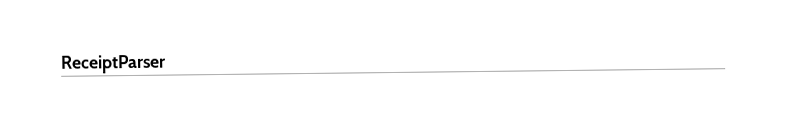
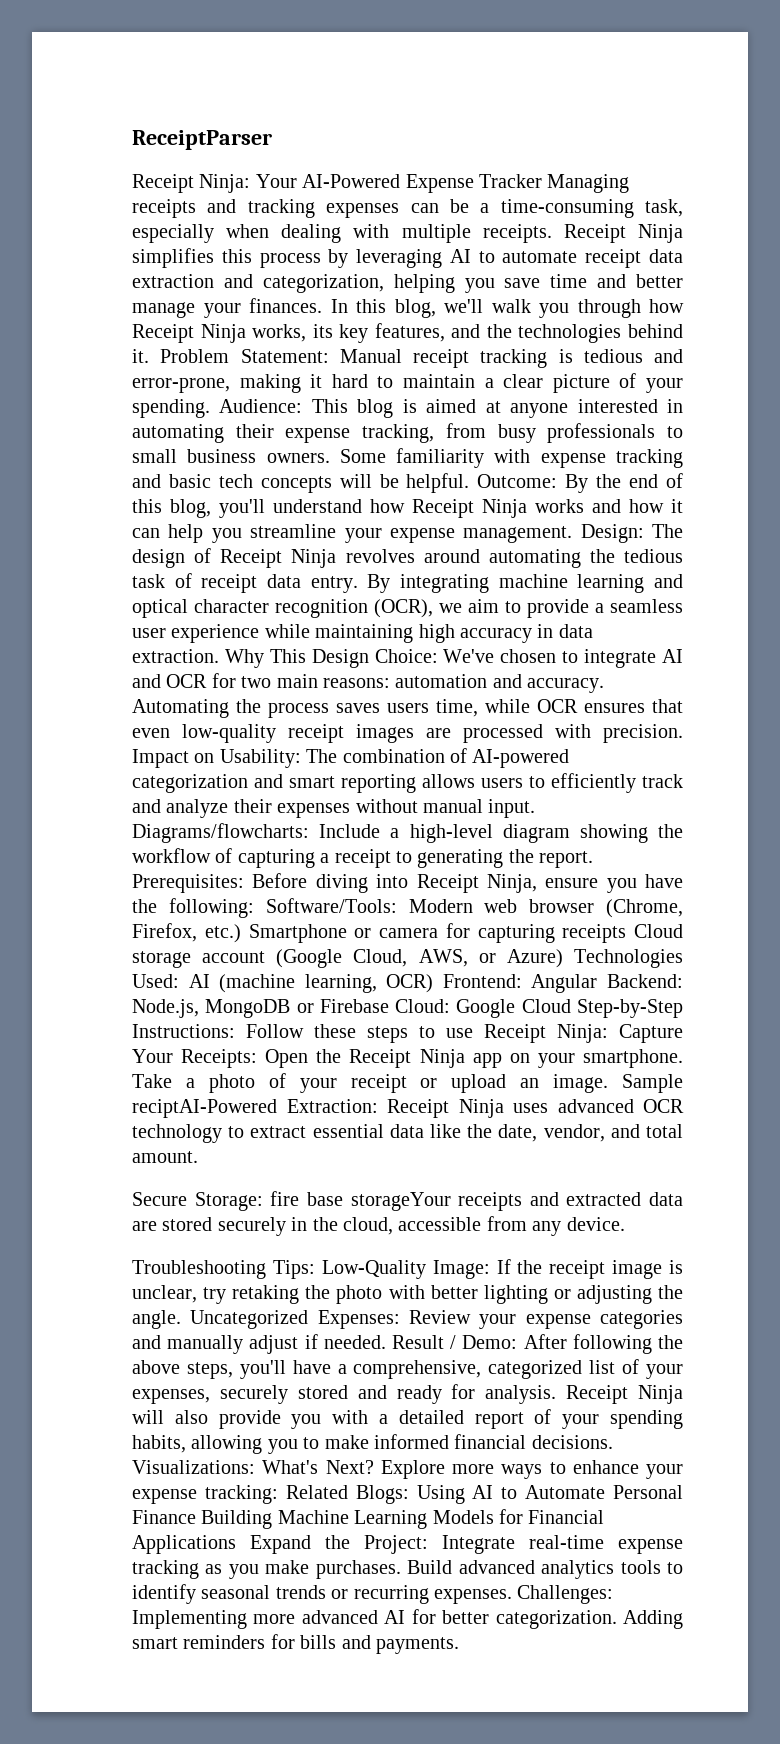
(166, 64) none -> [132,174,630,193] [132,199,683,218] [132,224,684,243] [132,248,683,268] [132,274,683,293] [132,298,684,318] [132,323,683,343] [132,349,683,368] [132,373,684,393] [132,399,684,418] [132,423,683,443] [132,448,683,468] [132,473,684,493] [132,499,683,518] [132,524,683,543] [132,548,683,568] [132,573,683,593] [132,599,683,618] [132,624,593,643] [132,649,684,668] [132,673,605,693] [132,699,683,718] [132,724,683,743] [132,748,570,768] [132,773,683,793] [132,799,536,818] [132,823,684,843] [132,848,594,868] [132,873,683,893] [132,898,683,918] [132,923,683,943] [132,949,684,968] [132,974,683,993] [132,999,683,1018] [132,1024,683,1043] [132,1049,683,1068] [132,1073,683,1093] [132,1099,684,1118] [132,1124,683,1143] [132,1151,198,1163] [132,1191,683,1211] [132,1216,625,1236] [132,1259,683,1279] [132,1285,684,1304] [132,1310,683,1329] [132,1334,683,1354] [132,1359,684,1379] [132,1384,683,1404] [132,1409,683,1429] [132,1434,613,1454] [132,1460,683,1479] [132,1485,683,1504] [132,1509,605,1529] [132,1535,683,1554] [132,1560,683,1579] [132,1584,614,1604] [132,1609,684,1629] [132,1634,459,1654] // Receipt Ninja: Your AI-Powered Expense Tracker Managing receipts and tracking expenses can be a time-consuming task, especially when dealing with multiple receipts. Receipt Ninja simplifies this process by leveraging AI to automate receipt data extraction and categorization, helping you save time and better manage your finances. In this blog, we'll walk you through how Receipt Ninja works, its key features, and the technologies behind it. Problem Statement: Manual receipt tracking is tedious and error-prone, making it hard to maintain a clear picture of your spending. Audience: This blog is aimed at anyone interested in automating their expense tracking, from busy professionals to small business owners. Some familiarity with expense tracking and basic tech concepts will be helpful. Outcome: By the end of this blog, you'll understand how Receipt Ninja works and how it can help you streamline your expense management. Design: The design of Receipt Ninja revolves around automating the tedious task of receipt data entry. By integrating machine learning and optical character recognition (OCR), we aim to provide a seamless user experience while maintaining high accuracy in data extraction. Why This Design Choice: We've chosen to integrate AI and OCR for two main reasons: automation and accuracy. Automating the process saves users time, while OCR ensures that even low-quality receipt images are processed with precision. Impact on Usability: The combination of AI-powered categorization and smart reporting allows users to efficiently track and analyze their expenses without manual input. Diagrams/flowcharts: Include a high-level diagram showing the workflow of capturing a receipt to generating the report. Prerequisites: Before diving into Receipt Ninja, ensure you have the following: Software/Tools: Modern web browser (Chrome, Firefox, etc.) Smartphone or camera for capturing receipts Cloud storage account (Google Cloud, AWS, or Azure) Technologies Used: AI (machine learning, OCR) Frontend: Angular Backend: Node.js, MongoDB or Firebase Cloud: Google Cloud Step-by-Step Instructions: Follow these steps to use Receipt Ninja: Capture Your Receipts: Open the Receipt Ninja app on your smartphone. Take a photo of your receipt or upload an image. Sample reciptAI-Powered Extraction: Receipt Ninja uses advanced OCR technology to extract essential data like the date, vendor, and total amount. // Secure Storage: fire base storageYour receipts and extracted data are stored securely in the cloud, accessible from any device. // Troubleshooting Tips: Low-Quality Image: If the receipt image is unclear, try retaking the photo with better lighting or adjusting the angle. Uncategorized Expenses: Review your expense categories and manually adjust if needed. Result / Demo: After following the above steps, you'll have a comprehensive, categorized list of your expenses, securely stored and ready for analysis. Receipt Ninja will also provide you with a detailed report of your spending habits, allowing you to make informed financial decisions. Visualizations: What's Next? Explore more ways to enhance your expense tracking: Related Blogs: Using AI to Automate Personal Finance Building Machine Learning Models for Financial Applications Expand the Project: Integrate real-time expense tracking as you make purchases. Build advanced analytics tools to identify seasonal trends or recurring expenses. Challenges: Implementing more advanced AI for better categorization. Adding smart reminders for bills and payments.

